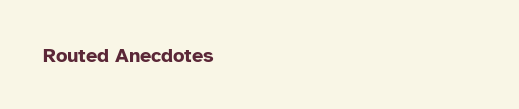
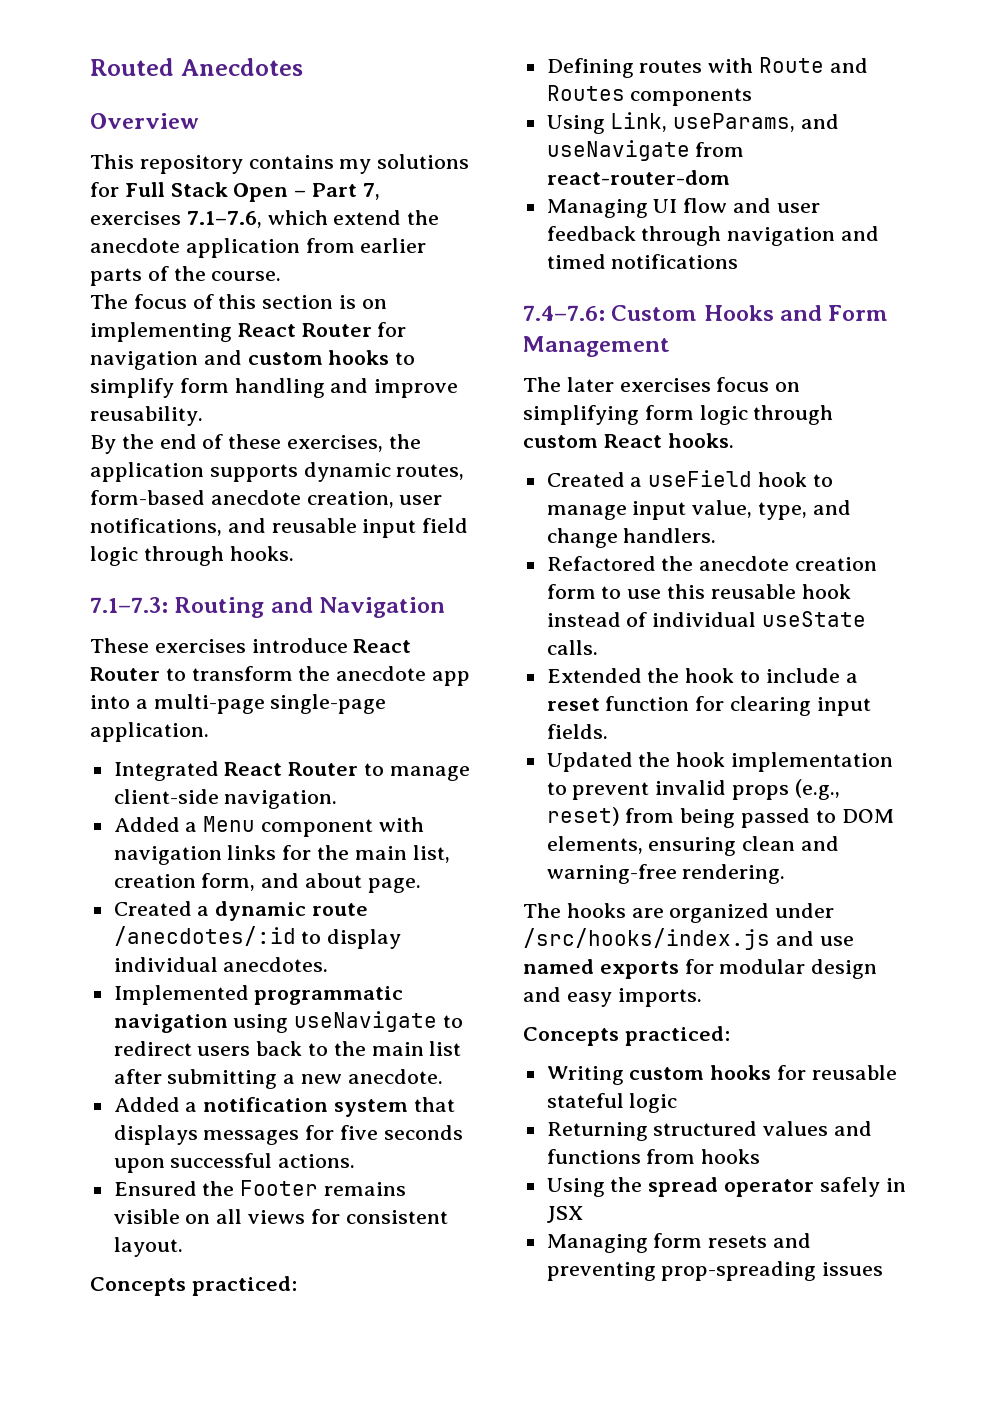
(214, 55) none -> [90,113,199,129] [90,154,470,174] [90,182,380,202] [90,210,440,228] [90,238,427,258] [90,266,282,286] [90,294,387,309] [90,322,407,342] [90,350,416,370] [90,378,459,398] [90,406,203,426] [90,434,421,454] [90,462,465,482] [90,490,443,508] [90,518,469,538] [90,546,294,566] [90,597,446,618] [90,638,412,653] [90,666,471,686] [90,694,387,714] [90,722,209,742] [113,761,470,781] [113,789,338,809] [113,816,424,837] [113,845,450,865] [113,873,421,893] [113,901,369,921] [113,926,402,949] [113,957,329,972] [113,985,404,1005] [113,1011,464,1033] [113,1041,462,1056] [113,1069,443,1089] [113,1097,455,1117] [113,1125,463,1145] [113,1153,356,1173] [113,1180,407,1196] [113,1209,448,1224] [113,1237,183,1257] [90,1276,297,1296] [546,57,868,78] [546,85,753,106] [546,112,840,134] [546,140,745,161] [546,170,730,185] [546,198,820,218] [546,226,880,246] [546,254,739,269] [523,305,889,321] [523,336,670,357] [523,377,801,392] [523,405,834,425] [523,433,734,448] [546,470,833,487] [546,500,851,520] [546,528,717,548] [546,556,878,571] [546,584,851,599] [546,611,867,627] [546,640,598,655] [546,668,858,683] [546,696,871,716] [546,724,608,739] [546,752,894,772] [546,779,840,800] [546,807,894,828] [546,836,840,856] [546,864,786,884] [523,903,835,923] [523,928,854,950] [523,959,878,979] [523,987,702,1007] [523,1026,730,1046] [546,1065,897,1085] [546,1093,678,1113] [546,1121,873,1141] [546,1149,761,1164] [546,1177,906,1197] [546,1206,583,1223] [546,1233,812,1253] [546,1261,884,1281] // Overview // This repository contains my solutions for Full Stack Open – Part 7, exercises 7.1–7.6, which extend the anecdote application from earlier parts of the course. // The focus of this section is on implementing React Router for navigation and custom hooks to simplify form handling and improve reusability. // By the end of these exercises, the application supports dynamic routes, form-based anecdote creation, user notifications, and reusable input field logic through hooks. // 7.1–7.3: Routing and Navigation // These exercises introduce React Router to transform the anecdote app into a multi-page single-page application. // Integrated React Router to manage client-side navigation. // Added a Menu component with navigation links for the main list, creation form, and about page. // Created a dynamic route /anecdotes/:id to display individual anecdotes. // Implemented programmatic navigation using useNavigate to redirect users back to the main list after submitting a new anecdote. // Added a notification system that displays messages for five seconds upon successful actions. // Ensured the Footer remains visible on all views for consistent layout. // Concepts practiced: // Defining routes with Route and Routes components // Using Link, useParams, and useNavigate from react-router-dom // Managing UI flow and user feedback through navigation and timed notifications // 7.4–7.6: Custom Hooks and Form Management // The later exercises focus on simplifying form logic through custom React hooks. // Created a useField hook to manage input value, type, and change handlers. // Refactored the anecdote creation form to use this reusable hook instead of individual useState calls. // Extended the hook to include a reset function for clearing input fields. // Updated the hook implementation to prevent invalid props (e.g., reset) from being passed to DOM elements, ensuring clean and warning-free rendering. // The hooks are organized under /src/hooks/index.js and use named exports for modular design and easy imports. // Concepts practiced: // Writing custom hooks for reusable stateful logic // Returning structured values and functions from hooks // Using the spread operator safely in JSX // Managing form resets and preventing prop-spreading issues

